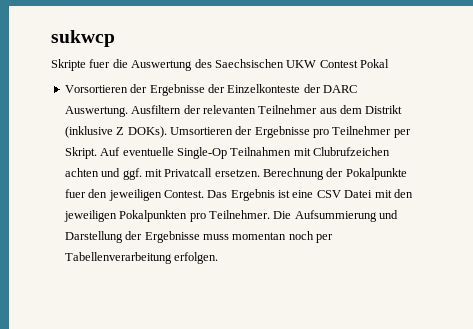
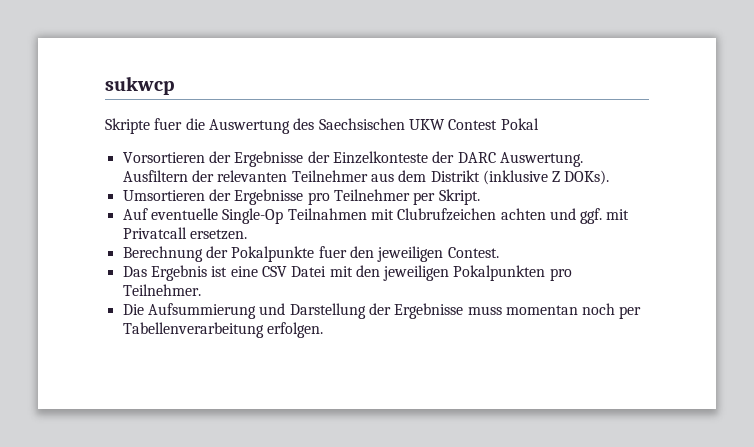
(167, 132) none -> (610, 177) //
(97, 153) none -> (480, 197) //
(260, 173) none -> (247, 234) //
(204, 194) none -> (499, 252) //
(270, 214) none -> (201, 290) //

